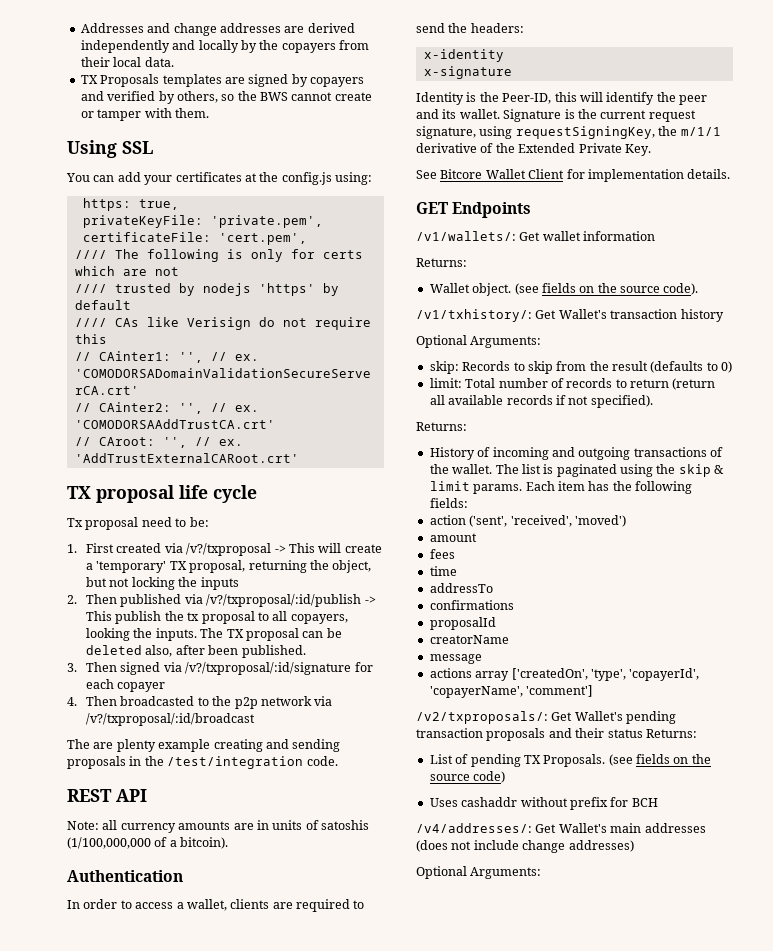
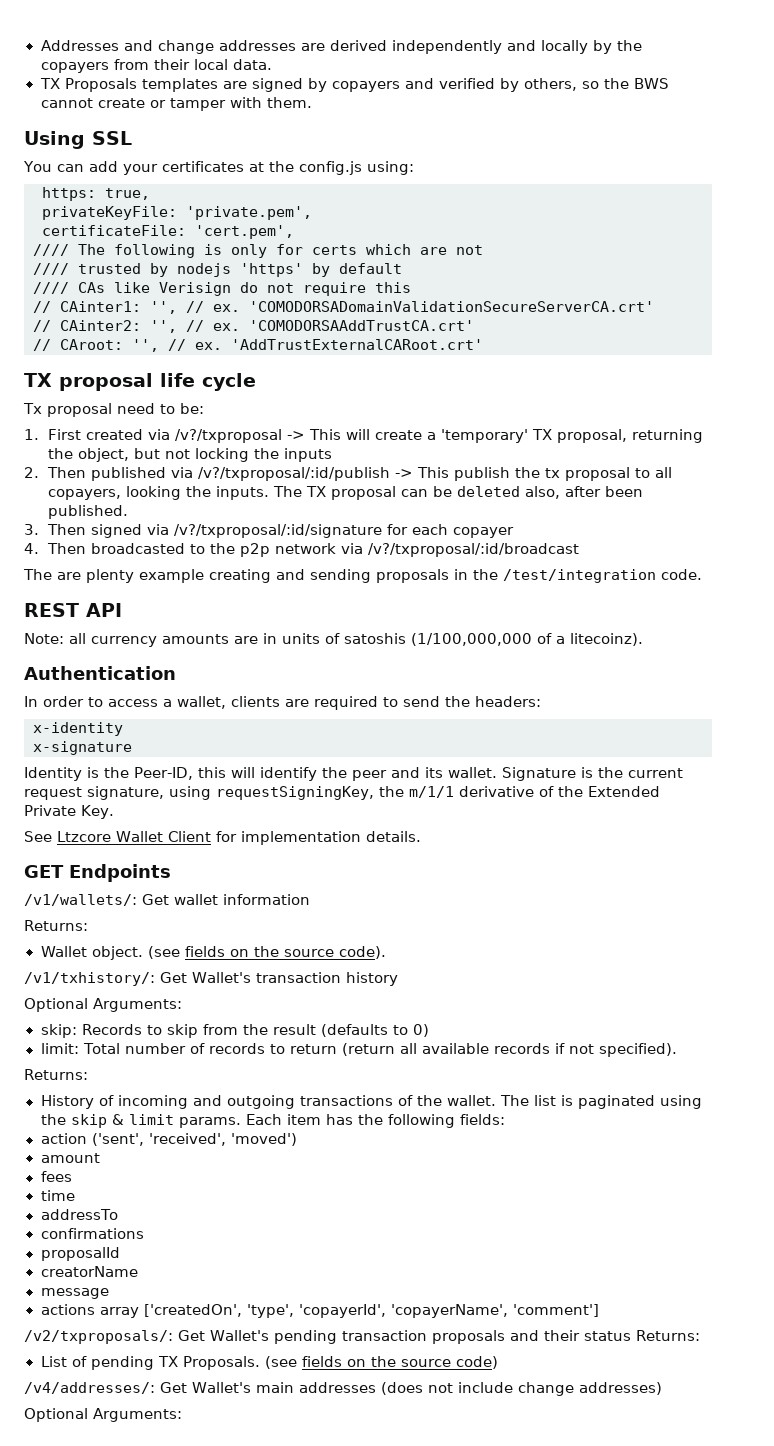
[180,837,229,849] bitcoin). -> [570,633,643,646] litecoinz).
[440,169,483,179] Bitcore -> [57,831,111,842] Ltzcore
[429,797,658,810] // Uses cashaddr without prefix for BCH -> (498, 1362) none

